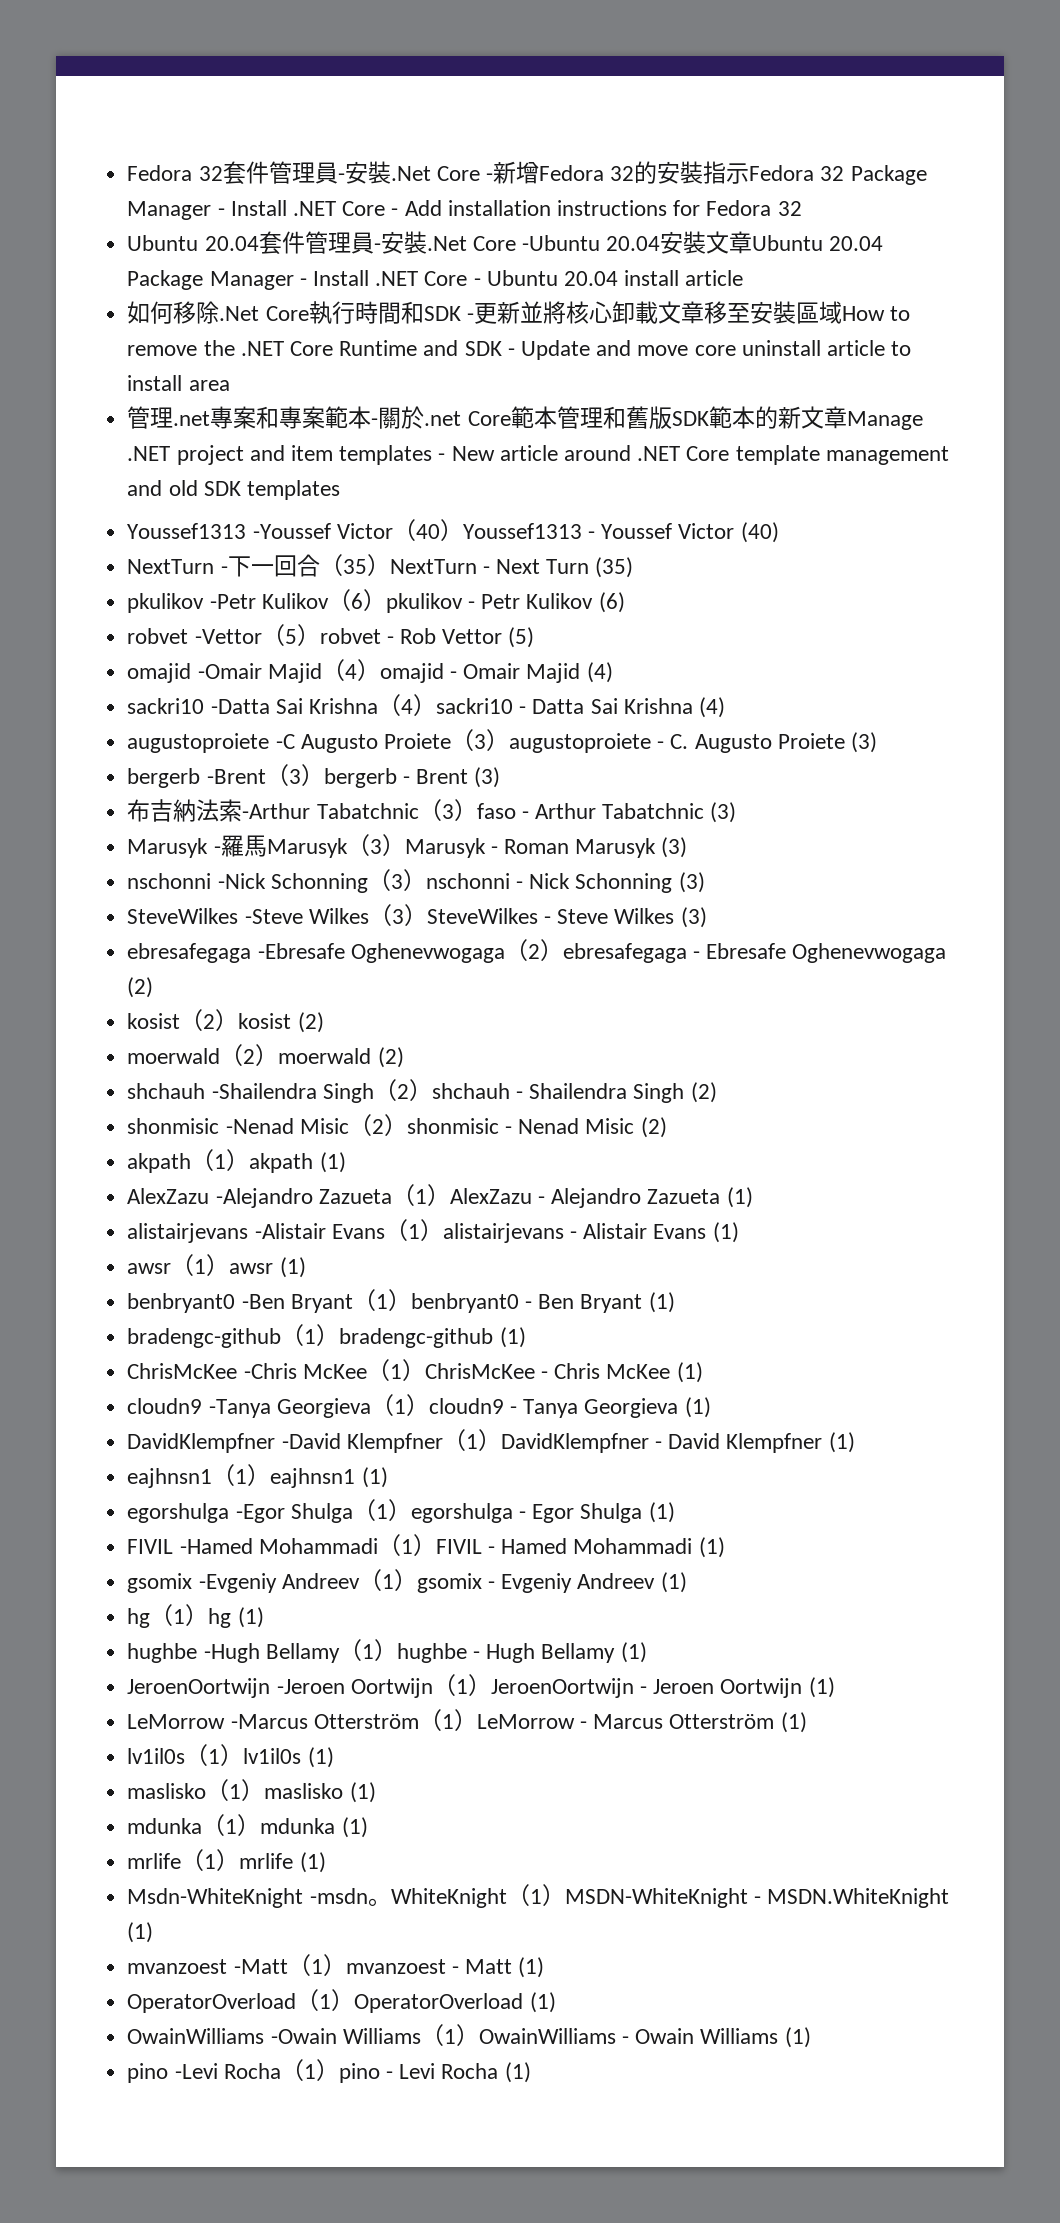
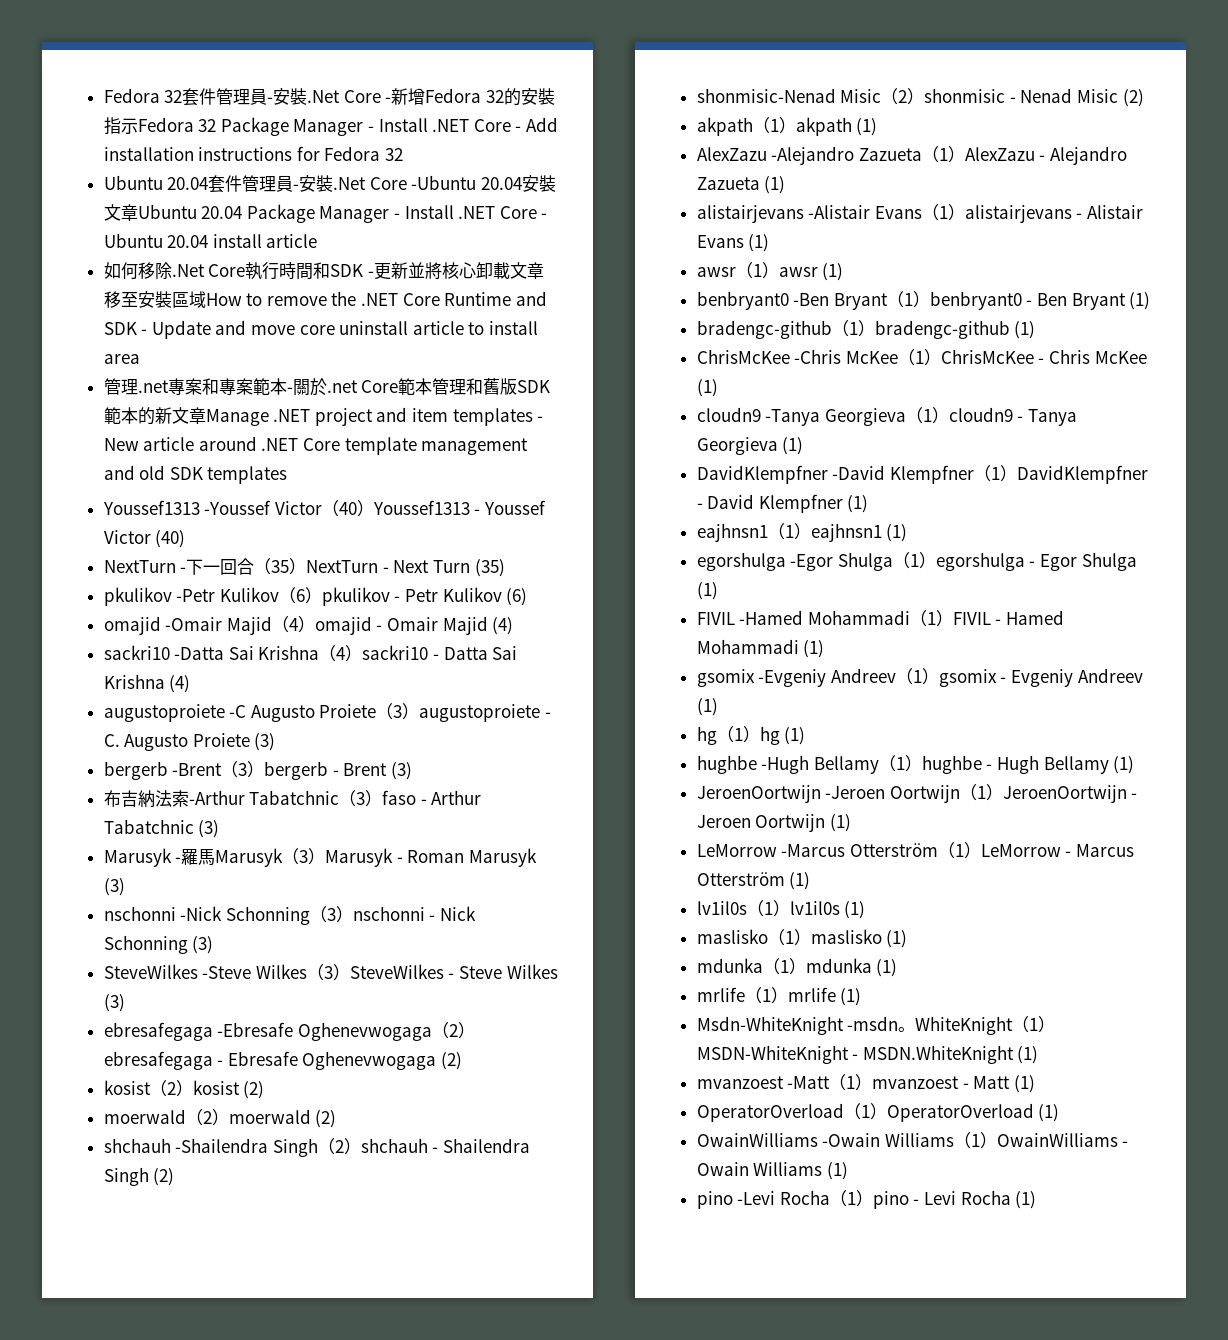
[127,624,535,648] // robvet -Vettor（5）robvet - Rob Vettor (5) -> (528, 597) none
[127,1118,294,1134] shonmisic -Nenad -> [696,88,836,103] shonmisic-Nenad

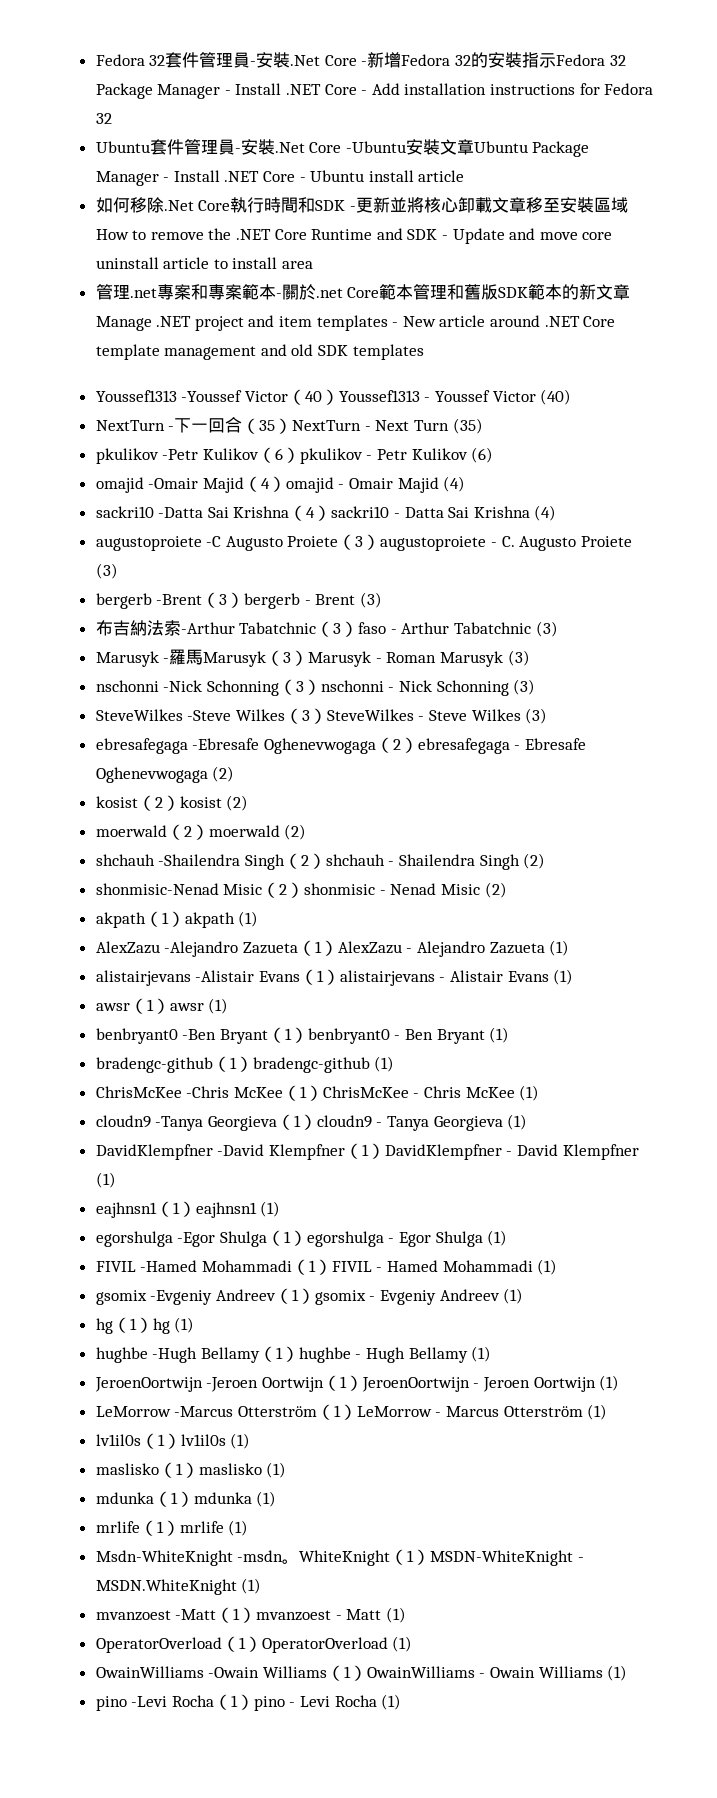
[167,177,209,190] 20.04 -> (150, 147) none
[481,177,523,190] 20.04 -> (406, 147) none
[201,206,243,219] 20.04 -> (528, 147) none
[167,235,209,248] 20.04 -> (365, 176) none

